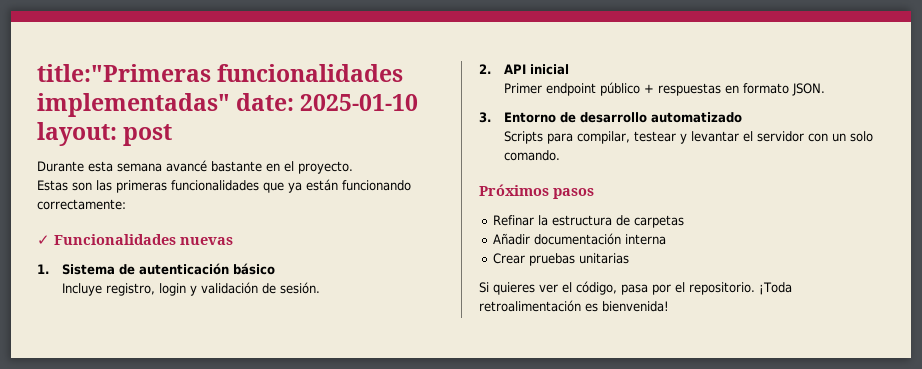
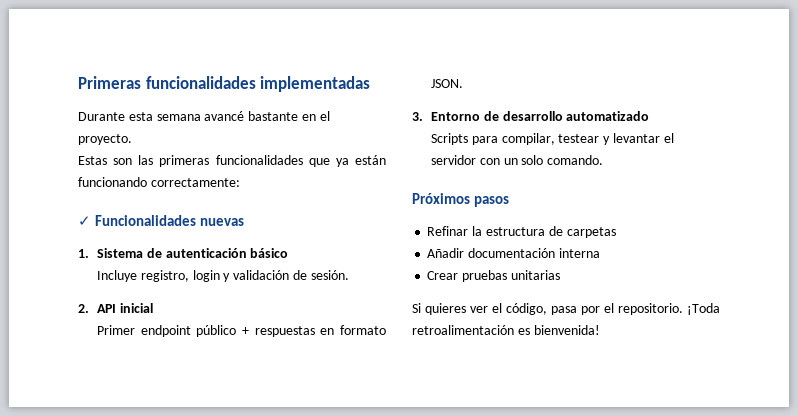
[37,64,404,82] [37,93,419,117] [37,122,173,146] title:"Primeras funcionalidades implementadas" date: 2025-01-10 layout: post -> [78,76,371,92] Primeras funcionalidades implementadas

